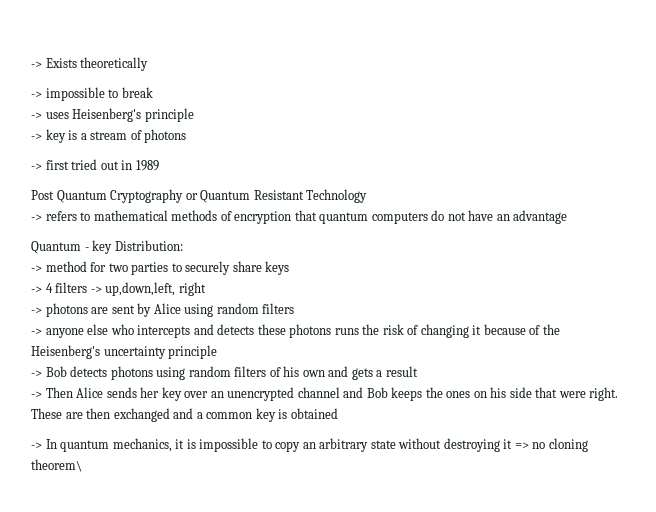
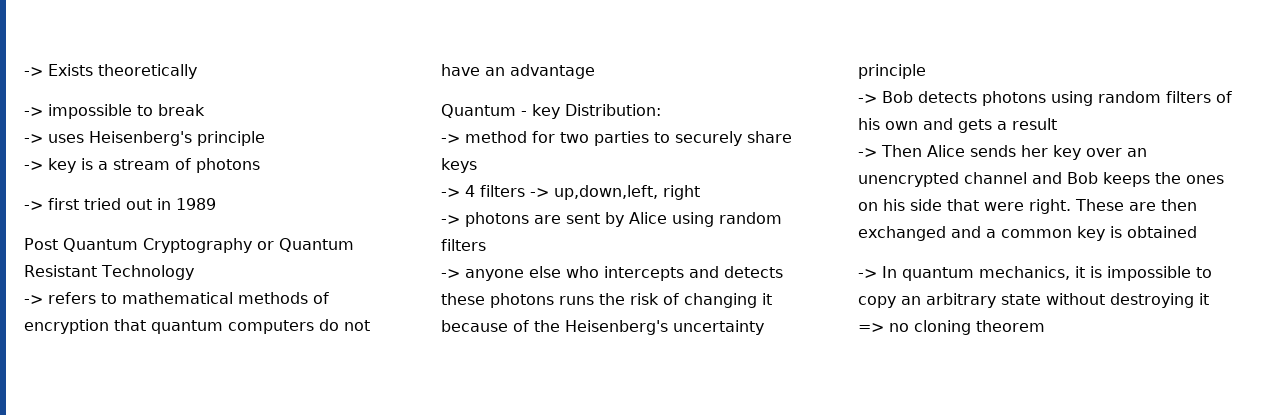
[31,459,82,472] theorem\ -> [976,320,1045,332] theorem

